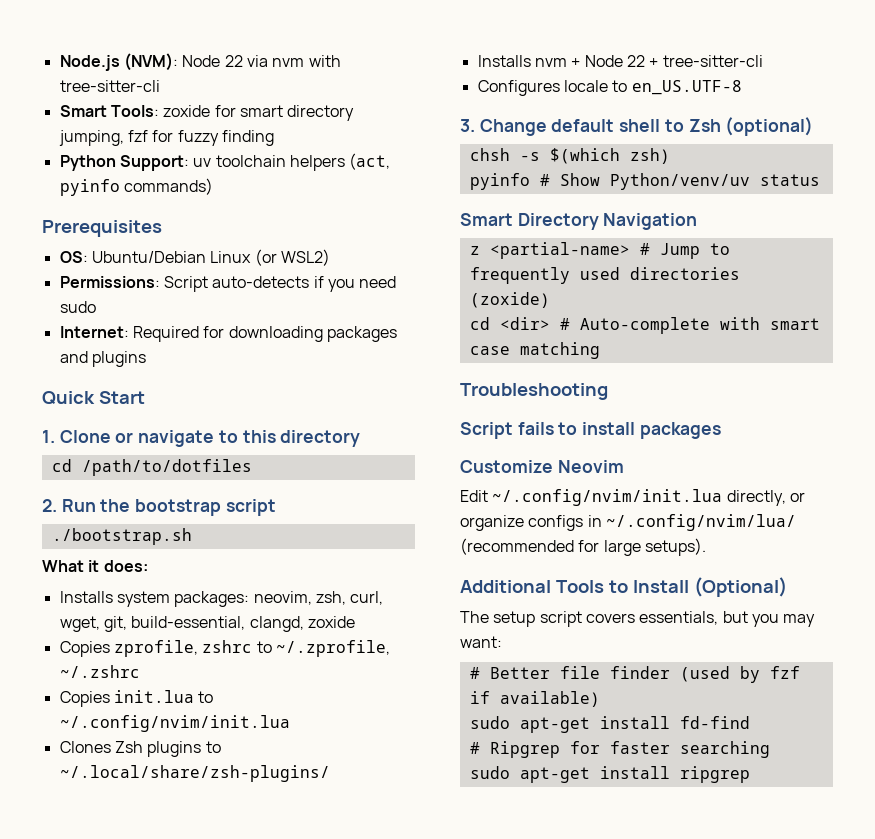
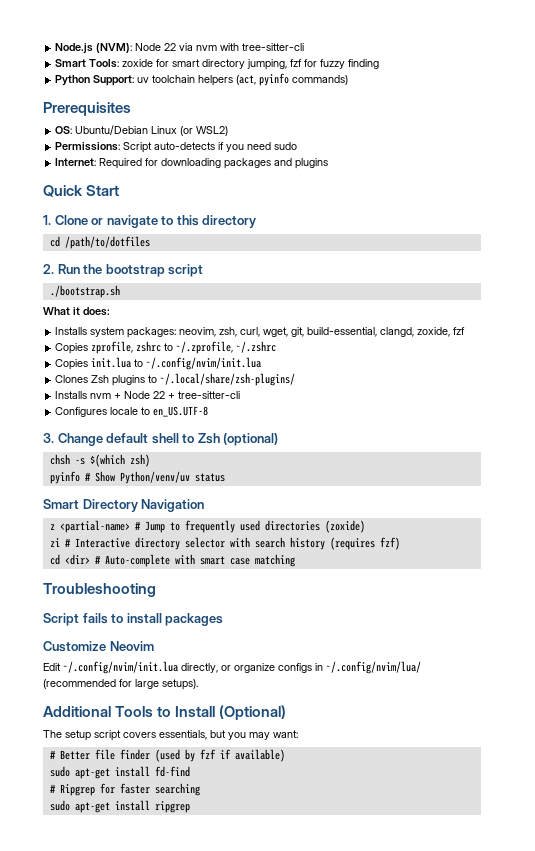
[307,616,355,628] zoxide -> [417,327,466,337] zoxide, fzf
(550, 300) none -> [49,537,400,550] // zi # Interactive directory selector with search history (requires fzf)

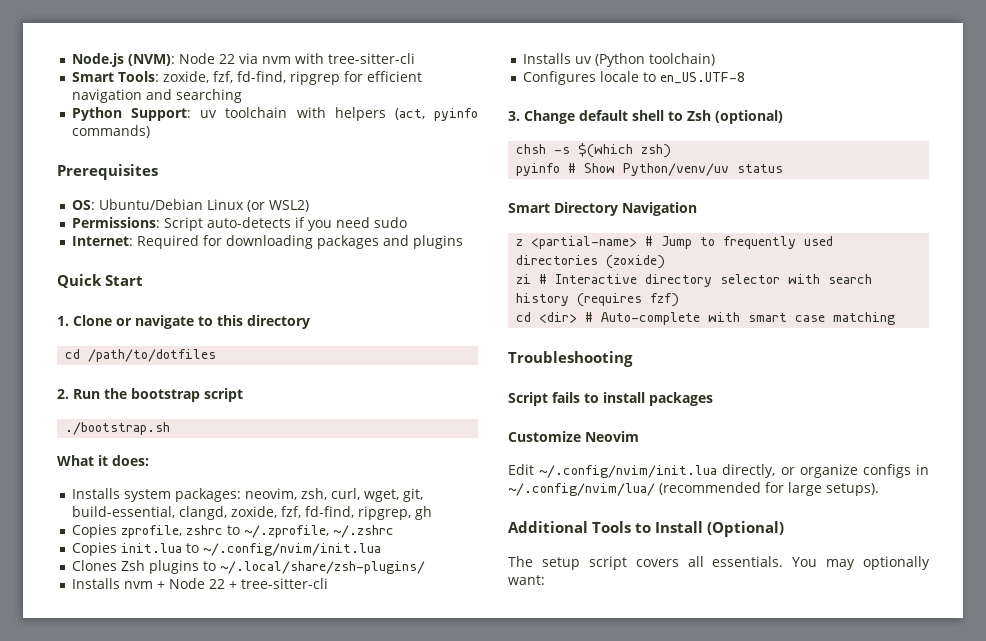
[122,59,380,70] zoxide for smart directory jumping, fzf for fuzzy finding -> [162,71,422,85] [71,89,242,103] zoxide, fzf, fd-find, ripgrep for efficient navigation and searching
(196, 79) none -> [296,107,326,118] with
[453,327,466,335] fzf -> [280,506,432,520] fzf, fd-find, ripgrep, gh
(241, 395) none -> [522,53,715,67] // Installs uv (Python toolchain)
[159,730,298,740] [49,749,285,762] [49,766,190,779] [49,783,200,796] [49,800,190,813] essentials, but you may want: // # Better file finder (used by fzf if available) // sudo apt-get install fd-find // # Ripgrep for faster searching // sudo apt-get install ripgrep -> [687,556,930,570] [508,575,545,585] all essentials. You may optionally want:

